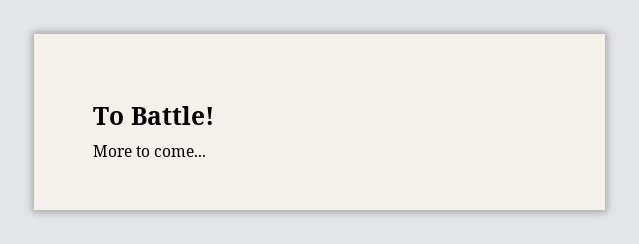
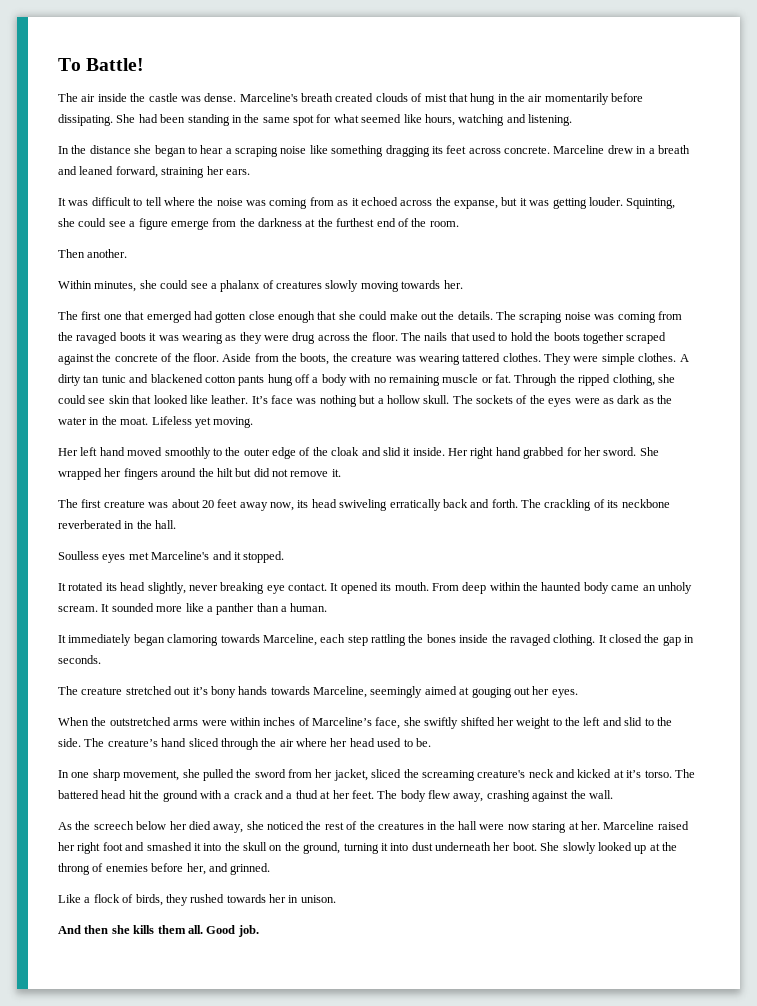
[93,145,207,157] More to come... -> [58,93,644,105] [58,114,572,126] [58,145,690,157] [58,166,250,178] [58,197,676,209] [58,218,459,230] [58,249,128,258] [58,280,463,292] [58,311,682,323] [58,332,667,344] [58,353,689,365] [58,374,675,386] [58,395,672,407] [58,416,254,428] [58,447,659,459] [58,468,341,480] [58,499,670,511] [58,520,177,529] [58,551,285,563] [58,582,692,594] [58,603,328,615] [58,634,695,646] [58,655,101,664] [58,686,578,698] [58,717,672,729] [58,738,431,750] [58,769,695,781] [58,790,613,802] [58,821,689,833] [58,842,677,854] [58,863,271,875] [58,894,336,906] [58,925,259,937] The air inside the castle was dense. Marceline's breath created clouds of mist that hung in the air momentarily before dissipating. She had been standing in the same spot for what seemed like hours, watching and listening. // In the distance she began to hear a scraping noise like something dragging its feet across concrete. Marceline drew in a breath and leaned forward, straining her ears. // It was difficult to tell where the noise was coming from as it echoed across the expanse, but it was getting louder. Squinting, she could see a figure emerge from the darkness at the furthest end of the room. // Then another. // Within minutes, she could see a phalanx of creatures slowly moving towards her. // The first one that emerged had gotten close enough that she could make out the details. The scraping noise was coming from the ravaged boots it was wearing as they were drug across the floor. The nails that used to hold the boots together scraped against the concrete of the floor. Aside from the boots, the creature was wearing tattered clothes. They were simple clothes. A dirty tan tunic and blackened cotton pants hung off a body with no remaining muscle or fat. Through the ripped clothing, she could see skin that looked like leather. It’s face was nothing but a hollow skull. The sockets of the eyes were as dark as the water in the moat. Lifeless yet moving. // Her left hand moved smoothly to the outer edge of the cloak and slid it inside. Her right hand grabbed for her sword. She wrapped her fingers around the hilt but did not remove it. // The first creature was about 20 feet away now, its head swiveling erratically back and forth. The crackling of its neckbone reverberated in the hall. // Soulless eyes met Marceline's and it stopped. // It rotated its head slightly, never breaking eye contact. It opened its mouth. From deep within the haunted body came an unholy scream. It sounded more like a panther than a human. // It immediately began clamoring towards Marceline, each step rattling the bones inside the ravaged clothing. It closed the gap in seconds. // The creature stretched out it’s bony hands towards Marceline, seemingly aimed at gouging out her eyes. // When the outstretched arms were within inches of Marceline’s face, she swiftly shifted her weight to the left and slid to the side. The creature’s hand sliced through the air where her head used to be. // In one sharp movement, she pulled the sword from her jacket, sliced the screaming creature's neck and kicked at it’s torso. The battered head hit the ground with a crack and a thud at her feet. The body flew away, crashing against the wall. // As the screech below her died away, she noticed the rest of the creatures in the hall were now staring at her. Marceline raised her right foot and smashed it into the skull on the ground, turning it into dust underneath her boot. She slowly looked up at the throng of enemies before her, and grinned. // Like a flock of birds, they rushed towards her in unison. // And then she kills them all. Good job.

